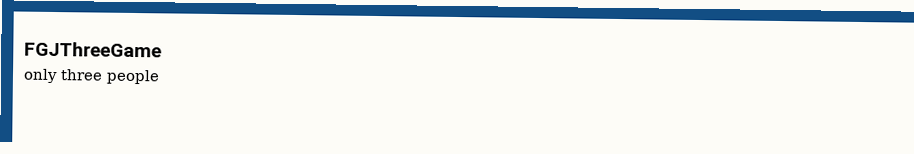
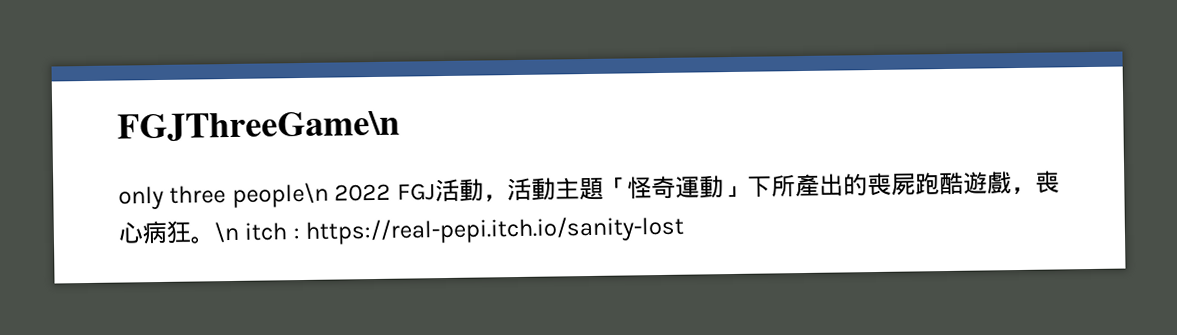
[24,41,162,58] FGJThreeGame -> [117,110,400,143] FGJThreeGame\n
[106,69,160,85] people -> [231,170,1060,208] [118,215,686,245] people\n 2022 FGJ活動，活動主題「怪奇運動」下所產出的喪屍跑酷遊戲，喪心病狂。\n itch : https://real-pepi.itch.io/sanity-lost

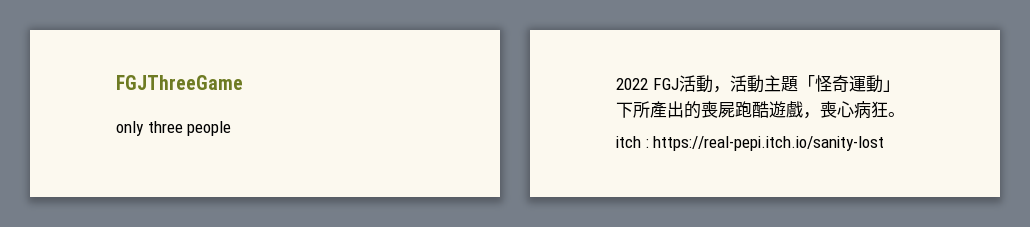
[117,110,400,143] FGJThreeGame\n -> [116,75,243,90] FGJThreeGame
[231,182,329,208] people\n -> [187,121,232,136] people //
[214,221,240,243] \n -> (905, 114) //

